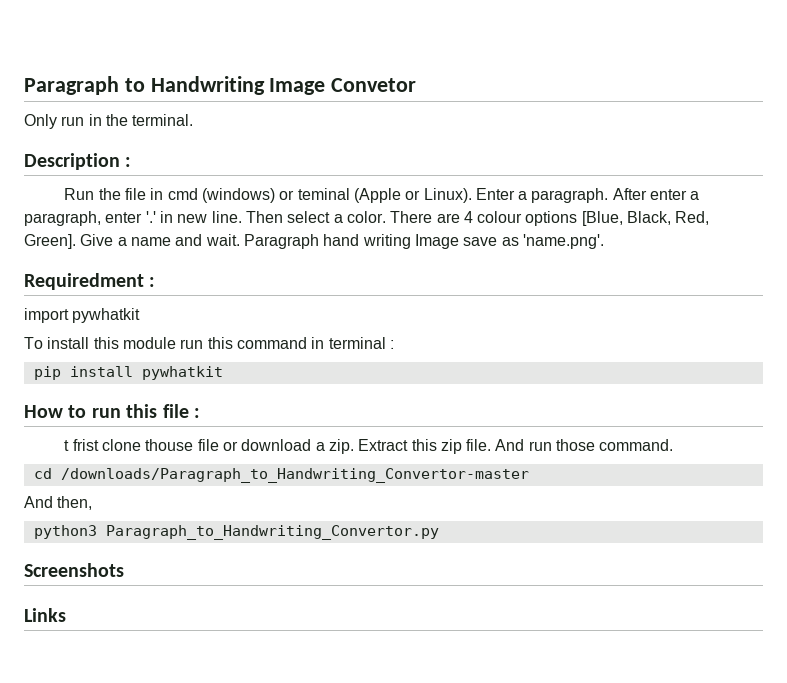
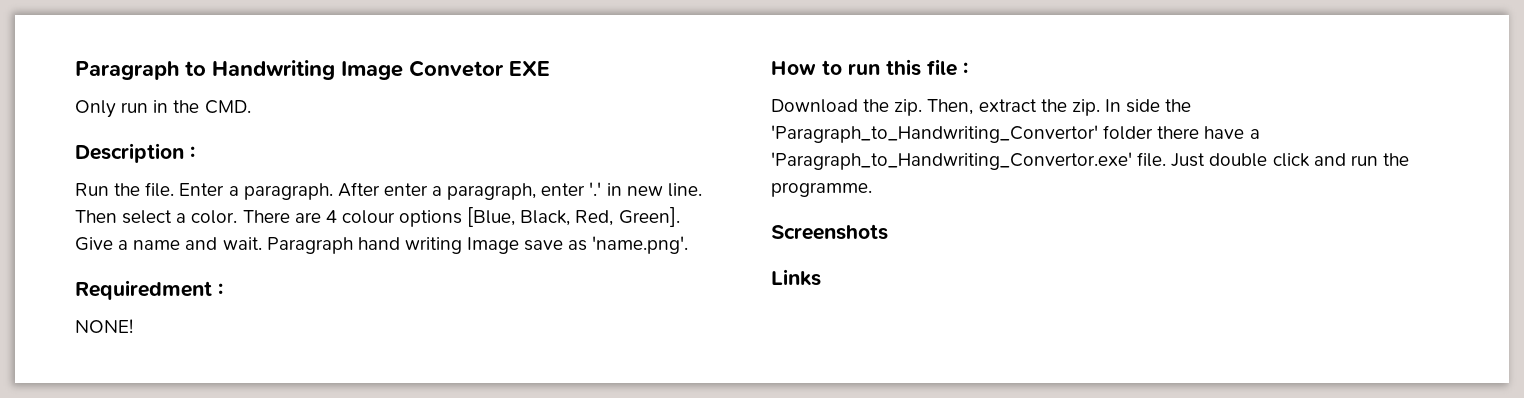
(417, 85) none -> [509,61,550,76] EXE
[132,114,194,126] terminal. -> [204,100,251,114] CMD.
[124,188,472,203] file in cmd (windows) or teminal (Apple or Linux). -> [145,182,175,197] file.
[24,308,141,323] [24,337,394,349] [33,366,223,380] import pywhatkit // To install this module run this command in terminal : // pip install pywhatkit -> [75,319,133,333] NONE!
[64,439,674,454] [33,468,529,483] [24,496,93,510] [33,525,439,540] t frist clone thouse file or download a zip. Extract this zip file. And run those command. // cd /downloads/Paragraph_to_Handwriting_Convertor-master // And then, // python3 Paragraph_to_Handwriting_Convertor.py -> [771,99,1192,116] [771,125,1260,143] [771,152,1409,170] [771,182,872,197] Download the zip. Then, extract the zip. In side the 'Paragraph_to_Handwriting_Convertor' folder there have a 'Paragraph_to_Handwriting_Convertor.exe' file. Just double click and run the programme.

